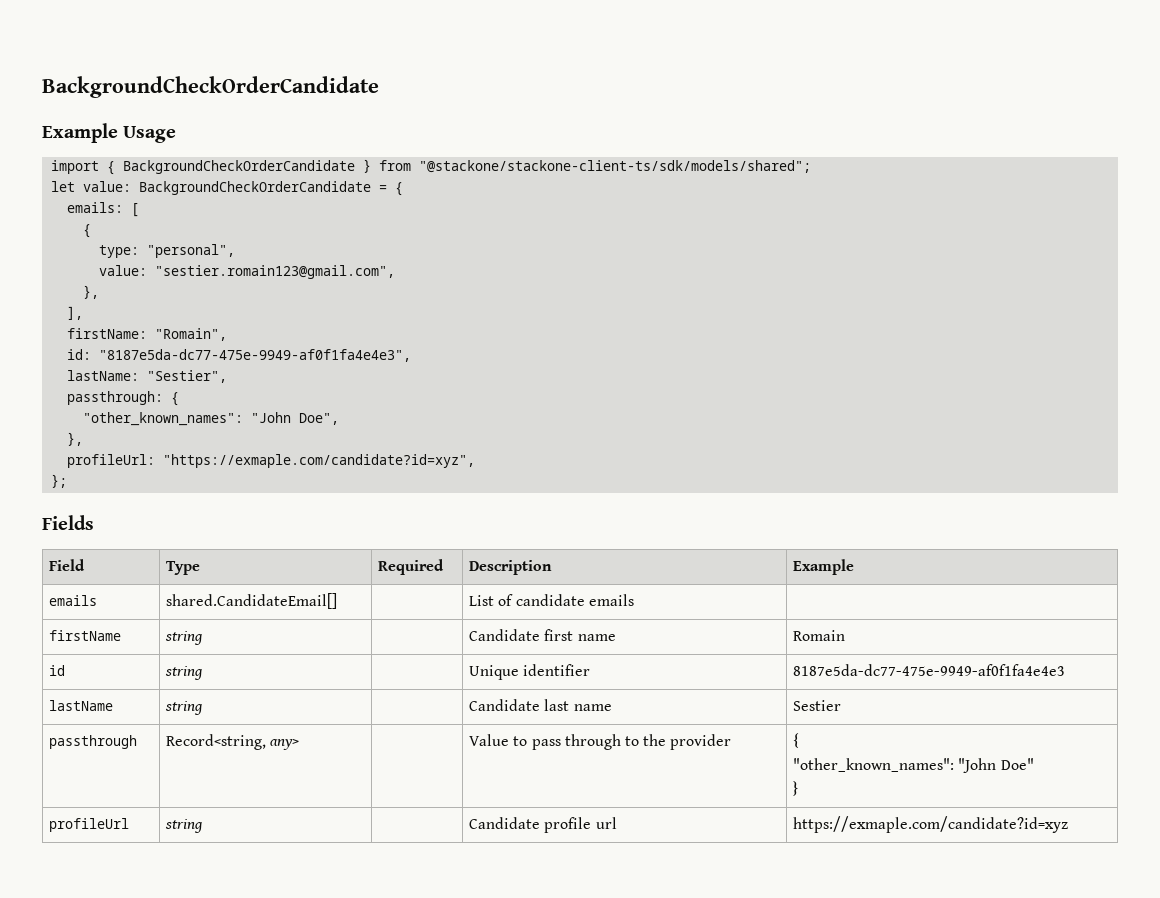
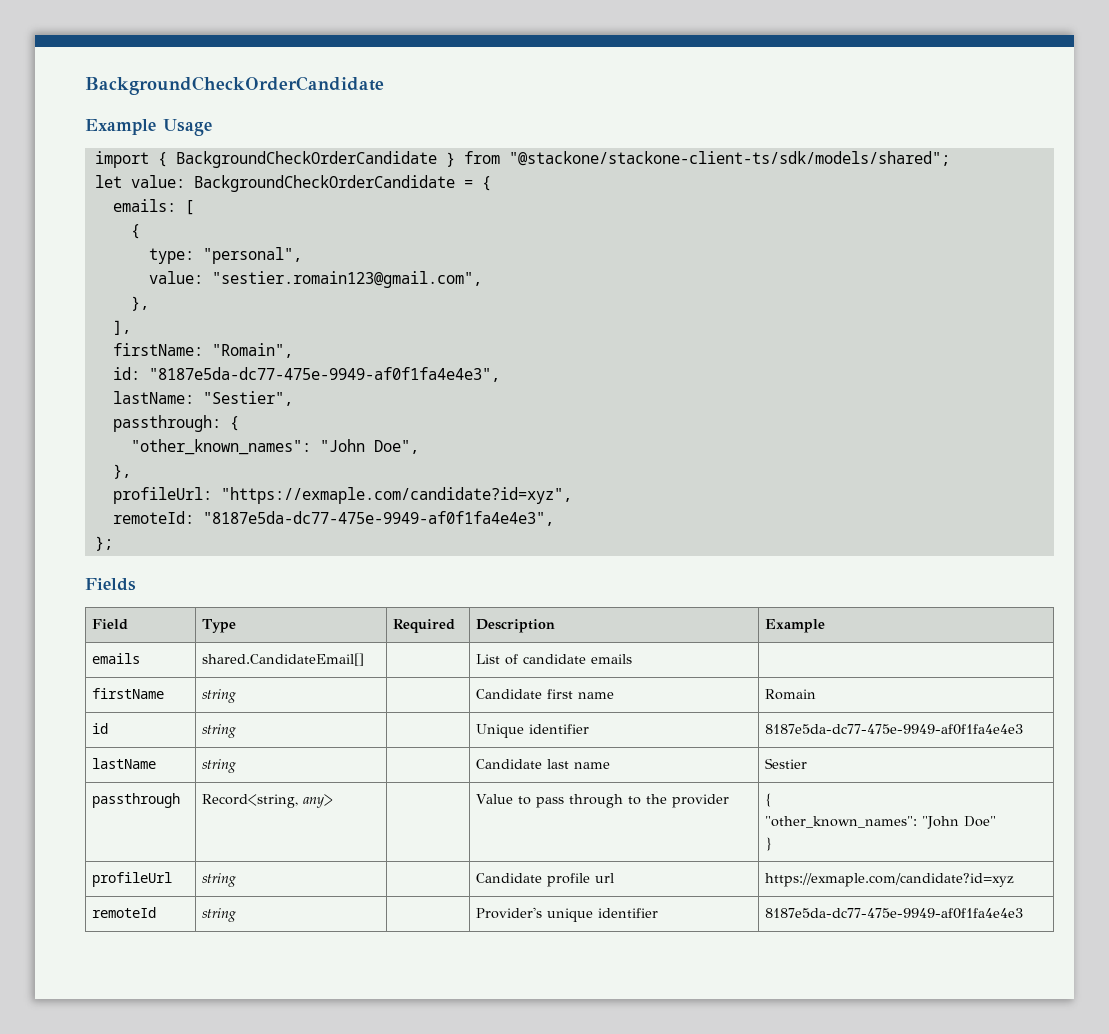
(476, 461) none -> [112,511,554,526] // remoteId: "8187e5da-dc77-475e-9949-af0f1fa4e4e3",
(1069, 824) none -> [91,907,156,918] [201,908,236,922] [475,907,658,922] [764,908,1023,919] // remoteId | string | | Provider's unique identifier | 8187e5da-dc77-475e-9949-af0f1fa4e4e3

